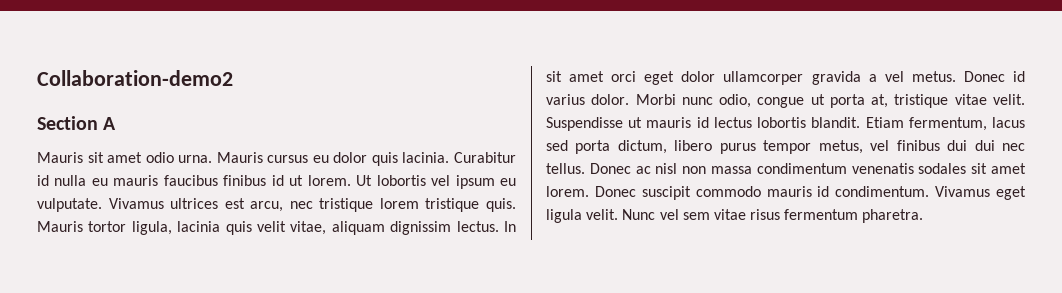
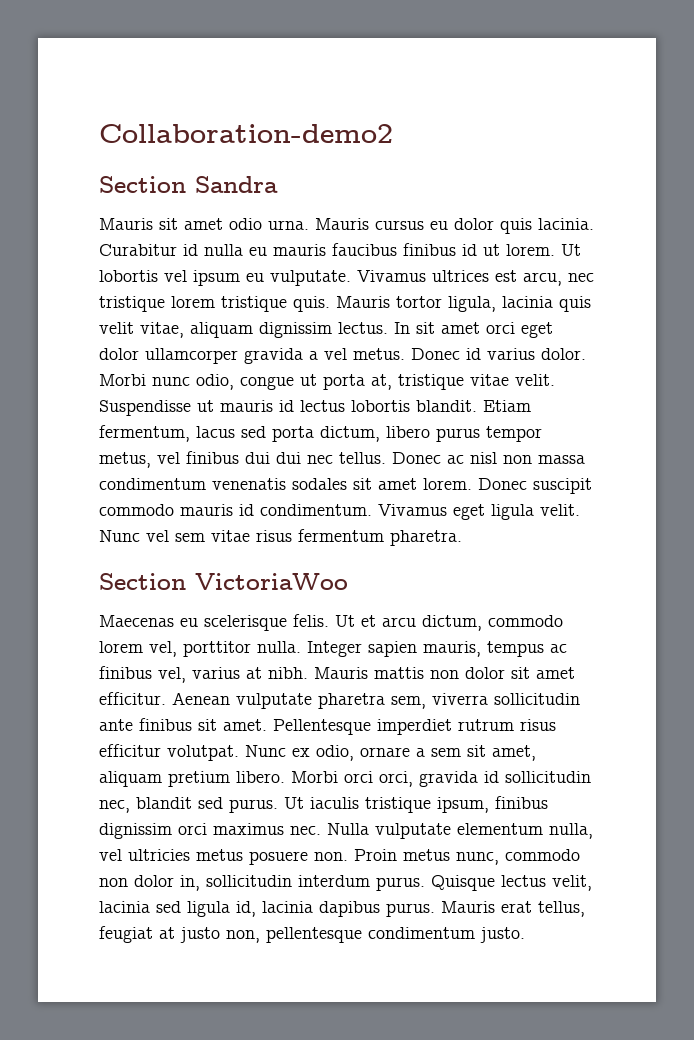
[103,117,117,130] A -> [195,176,278,193] Sandra
(924, 216) none -> [99,573,348,590] [99,614,563,631] [99,641,567,657] [99,666,575,683] [99,692,580,709] [99,718,556,735] [99,744,536,761] [99,771,591,787] [99,796,548,813] [99,823,593,839] [99,849,580,865] [99,875,592,891] [99,901,585,917] [99,926,525,943] // Section VictoriaWoo // Maecenas eu scelerisque felis. Ut et arcu dictum, commodo lorem vel, porttitor nulla. Integer sapien mauris, tempus ac finibus vel, varius at nibh. Mauris mattis non dolor sit amet efficitur. Aenean vulputate pharetra sem, viverra sollicitudin ante finibus sit amet. Pellentesque imperdiet rutrum risus efficitur volutpat. Nunc ex odio, ornare a sem sit amet, aliquam pretium libero. Morbi orci orci, gravida id sollicitudin nec, blandit sed purus. Ut iaculis tristique ipsum, finibus dignissim orci maximus nec. Nulla vulputate elementum nulla, vel ultricies metus posuere non. Proin metus nunc, commodo non dolor in, sollicitudin interdum purus. Quisque lectus velit, lacinia sed ligula id, lacinia dapibus purus. Mauris erat tellus, feugiat at justo non, pellentesque condimentum justo.

